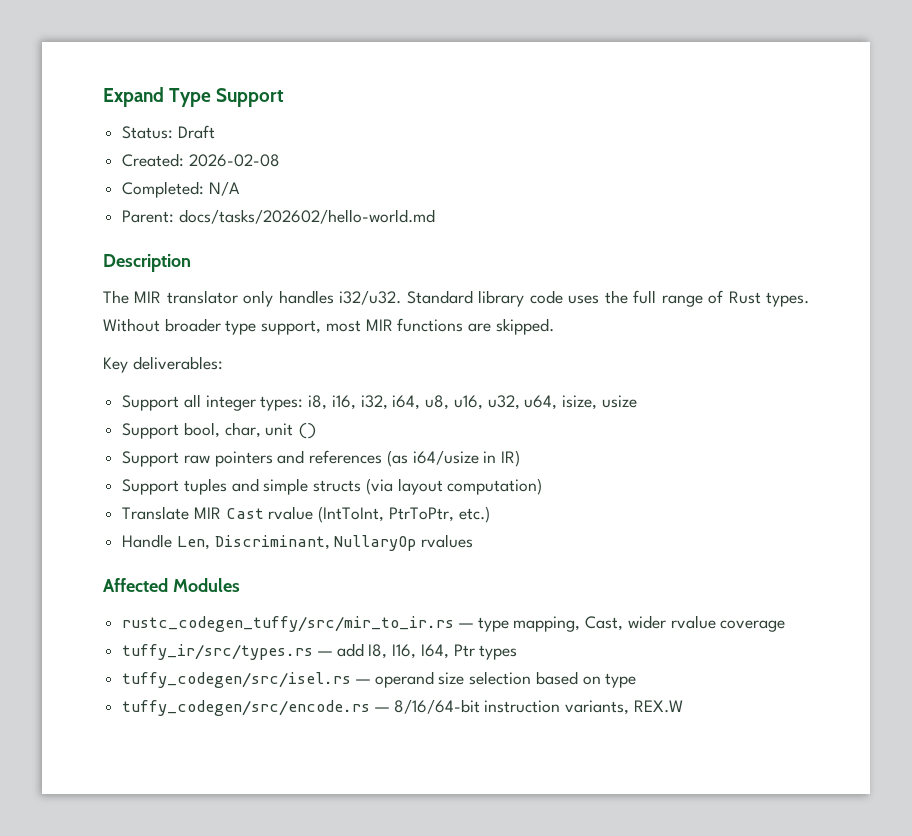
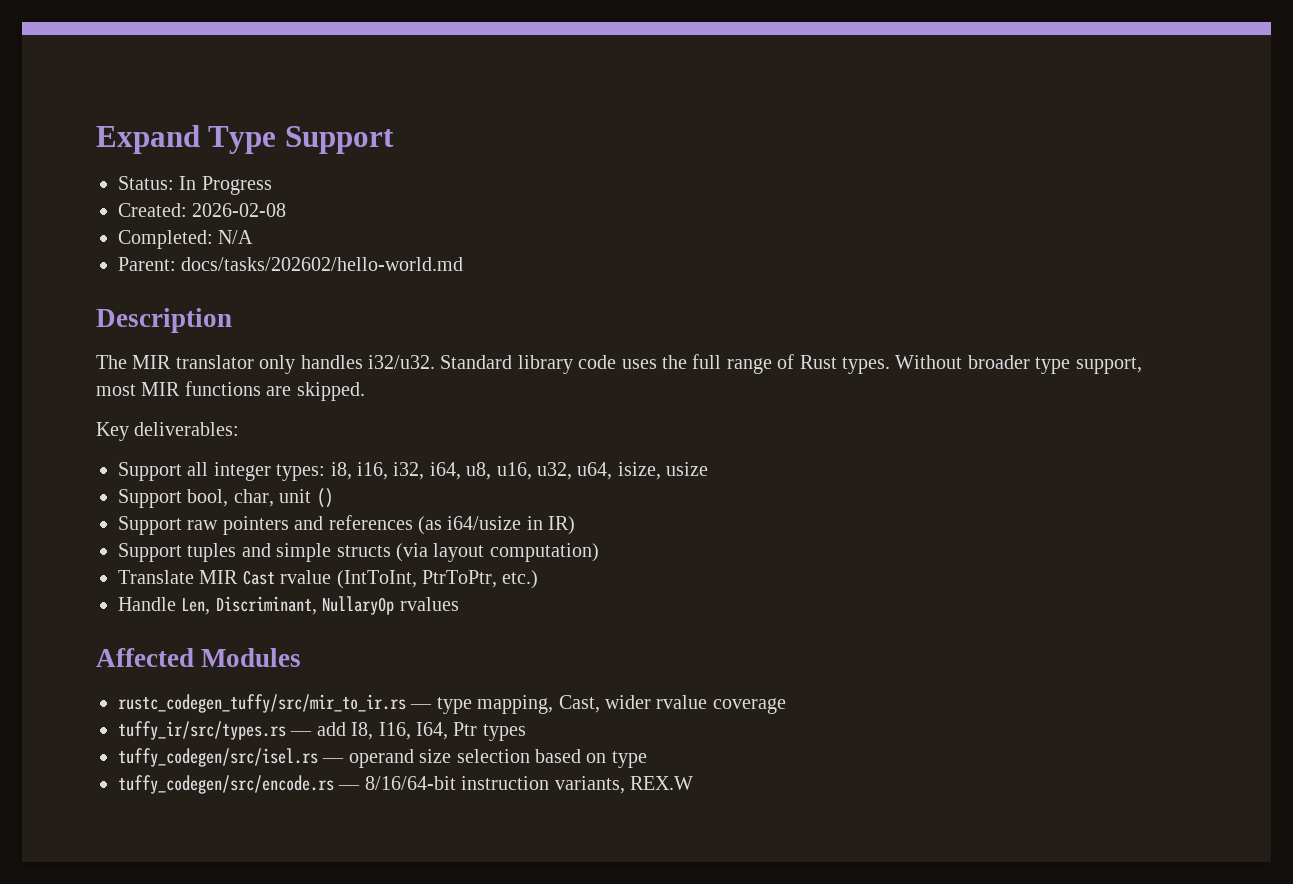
[177,125,215,139] Draft -> [179,176,272,195] In Progress

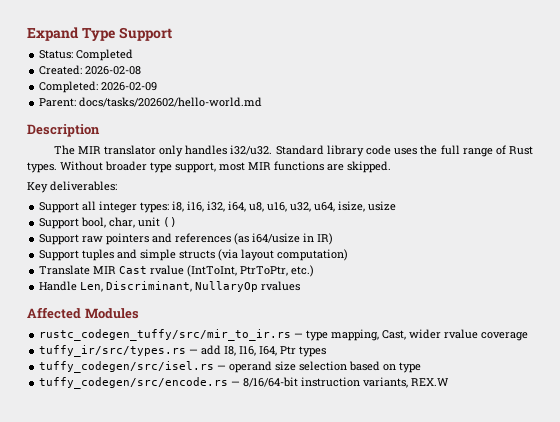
[179,176,272,195] In Progress -> [76,49,134,61] Completed
[218,230,254,244] N/A -> [101,82,158,91] 2026-02-09

